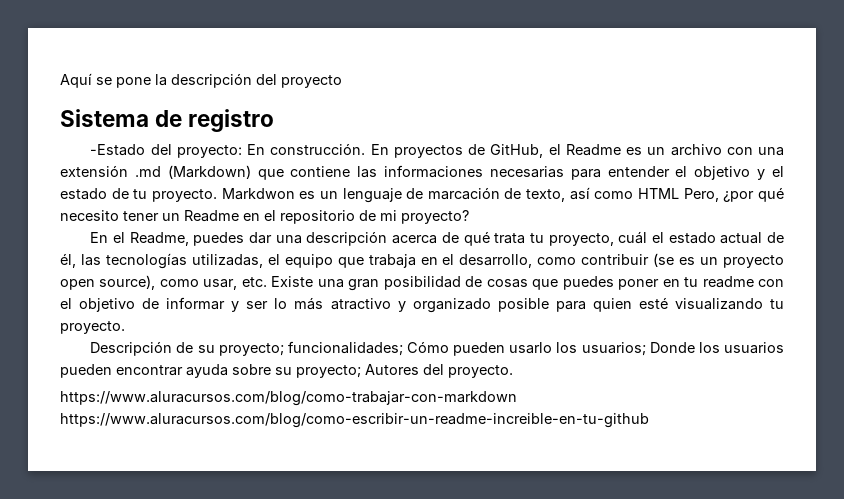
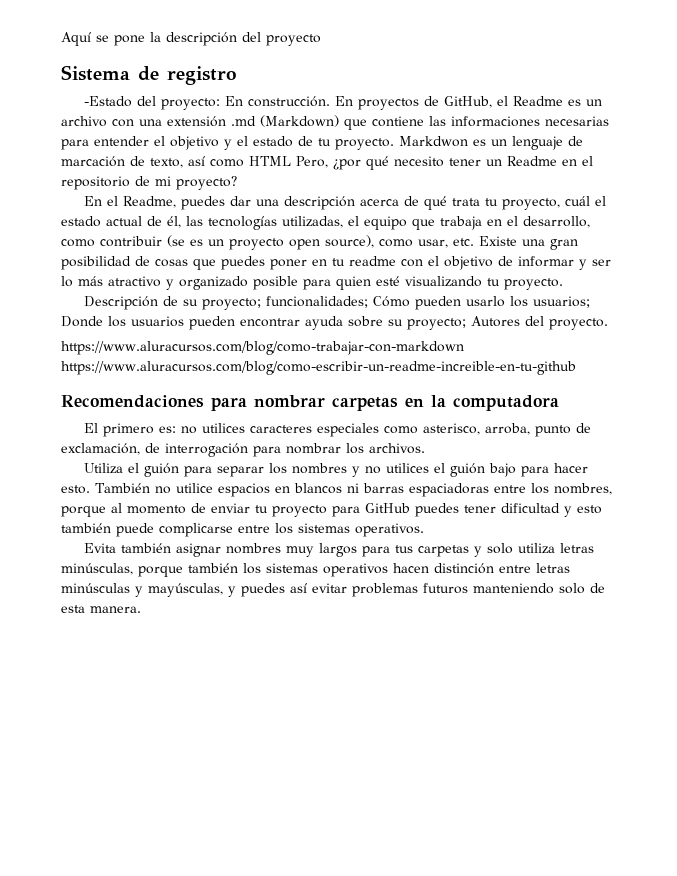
(649, 420) none -> [61,395,559,411] [83,423,591,437] [61,443,425,457] [83,463,588,477] [61,483,612,497] [61,503,602,517] [61,523,424,537] [83,543,594,557] [61,563,570,577] [61,583,605,597] [61,605,141,613] // Recomendaciones para nombrar carpetas en la computadora // El primero es: no utilices caracteres especiales como asterisco, arroba, punto de exclamación, de interrogación para nombrar los archivos. // Utiliza el guión para separar los nombres y no utilices el guión bajo para hacer esto. También no utilice espacios en blancos ni barras espaciadoras entre los nombres, porque al momento de enviar tu proyecto para GitHub puedes tener dificultad y esto también puede complicarse entre los sistemas operativos. // Evita también asignar nombres muy largos para tus carpetas y solo utiliza letras minúsculas, porque también los sistemas operativos hacen distinción entre letras minúsculas y mayúsculas, y puedes así evitar problemas futuros manteniendo solo de esta manera.

